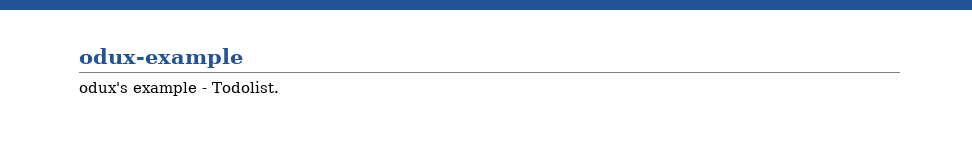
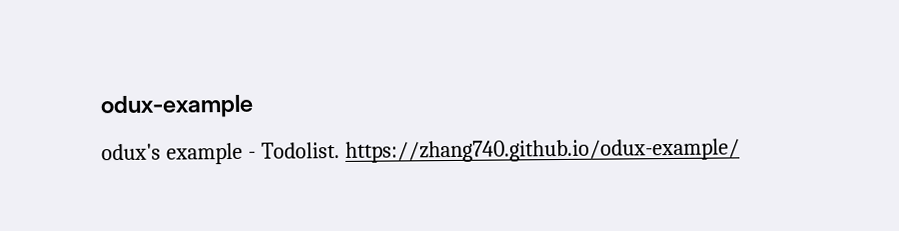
(279, 87) none -> [344,138,740,163] https://zhang740.github.io/odux-example/

